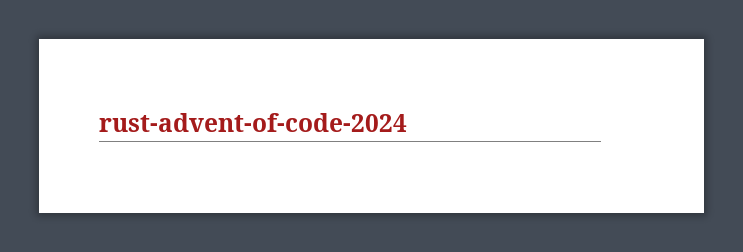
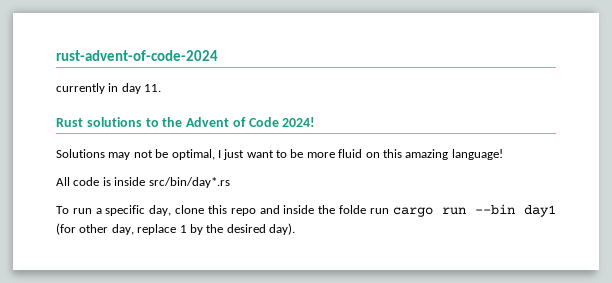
(407, 122) none -> [56,83,162,94] [56,117,316,127] [56,149,503,160] [56,177,230,188] [56,204,556,217] [56,223,295,235] // currently in day 11. // Rust solutions to the Advent of Code 2024! // Solutions may not be optimal, I just want to be more fluid on this amazing language! // All code is inside src/bin/day*.rs // To run a specific day, clone this repo and inside the folde run cargo run --bin day1 (for other day, replace 1 by the desired day).

